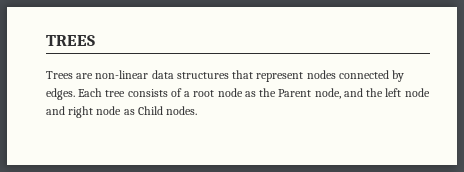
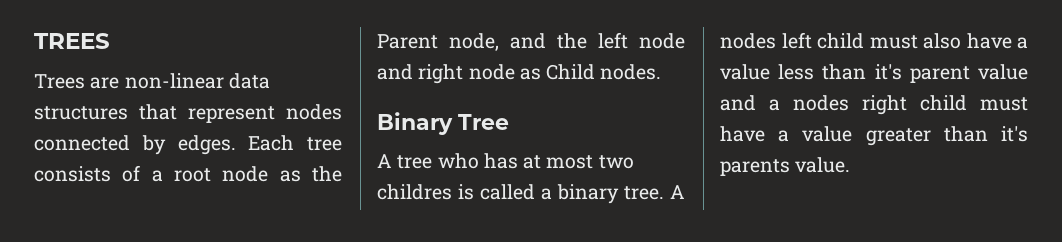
(198, 110) none -> [377,112,509,135] [377,153,634,169] [377,184,685,204] [720,32,1028,49] [720,64,1028,83] [720,95,1028,115] [720,126,1028,146] [720,157,851,176] // Binary Tree // A tree who has at most two childres is called a binary tree. A nodes left child must also have a value less than it's parent value and a nodes right child must have a value greater than it's parents value.

